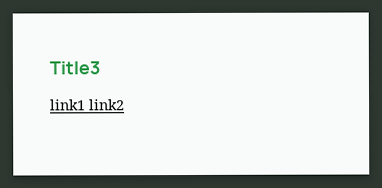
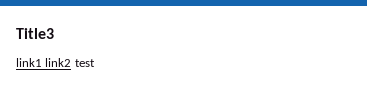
(125, 105) none -> [74,59,95,67] test

